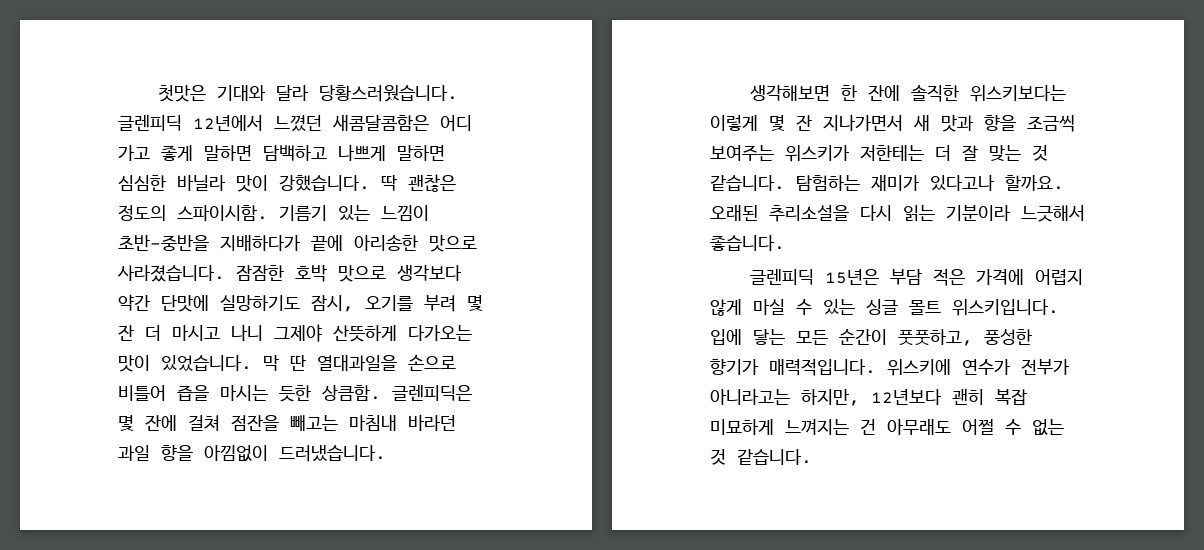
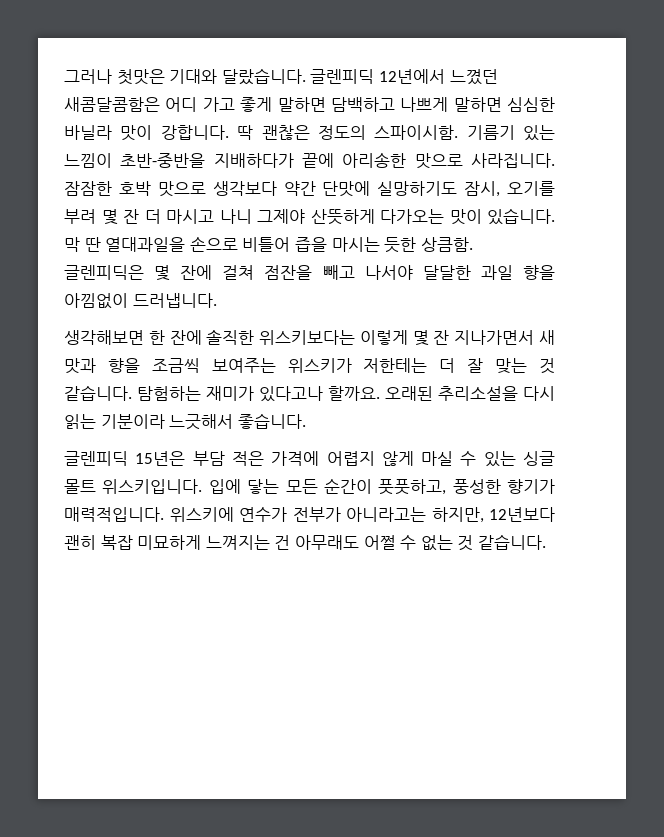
(158, 93) none -> [64,69,112,84] 그러나
[276,85,459,102] 달라 당황스러웠습니다. -> [221,68,306,85] 달랐습니다.
[279,175,370,191] 강했습니다. -> [160,125,229,140] 강합니다.
[117,265,225,282] 사라졌습니다. -> [470,153,555,168] 사라집니다.
[161,355,252,372] 있었습니다. -> [487,208,555,225] 있습니다.
[290,414,456,431] 빼고는 마침내 바라던 -> [322,265,471,280] 빼고 나서야 달달한
[279,445,386,462] 드러냈습니다. -> [132,293,217,308] 드러냅니다.

